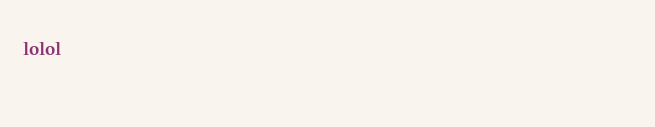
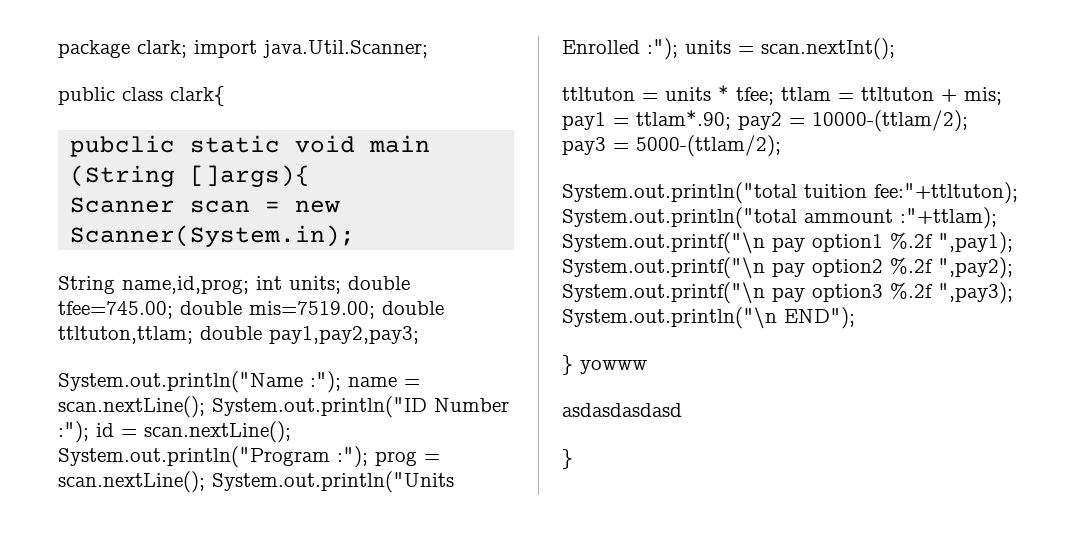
[23,42,61,55] lolol -> [58,40,428,58] [58,86,225,106] [70,135,431,157] [70,165,311,187] [70,197,341,213] [70,225,356,247] [58,276,410,294] [58,301,444,319] [58,326,419,344] [58,371,420,393] [58,396,509,418] [58,421,291,443] [58,446,440,468] [58,471,454,493] [562,38,895,60] [562,85,1002,105] [562,110,968,132] [562,135,781,157] [562,182,1018,204] [562,207,997,229] [562,232,1013,254] [562,257,1013,279] [562,282,1013,304] [562,307,855,329] [562,355,647,375] [562,403,682,417] [562,449,573,469] package clark; import java.Util.Scanner; // public class clark{ // pubclic static void main (String []args){ // Scanner scan = new Scanner(System.in); // String name,id,prog; int units; double tfee=745.00; double mis=7519.00; double ttltuton,ttlam; double pay1,pay2,pay3; // System.out.println("Name :"); name = scan.nextLine(); System.out.println("ID Number :"); id = scan.nextLine(); System.out.println("Program :"); prog = scan.nextLine(); System.out.println("Units Enrolled :"); units = scan.nextInt(); // ttltuton = units * tfee; ttlam = ttltuton + mis; pay1 = ttlam*.90; pay2 = 10000-(ttlam/2); pay3 = 5000-(ttlam/2); // System.out.println("total tuition fee:"+ttltuton); System.out.println("total ammount :"+ttlam); System.out.printf("\n pay option1 %.2f ",pay1); System.out.printf("\n pay option2 %.2f ",pay2); System.out.printf("\n pay option3 %.2f ",pay3); System.out.println("\n END"); // } yowww // asdasdasdasd // }

